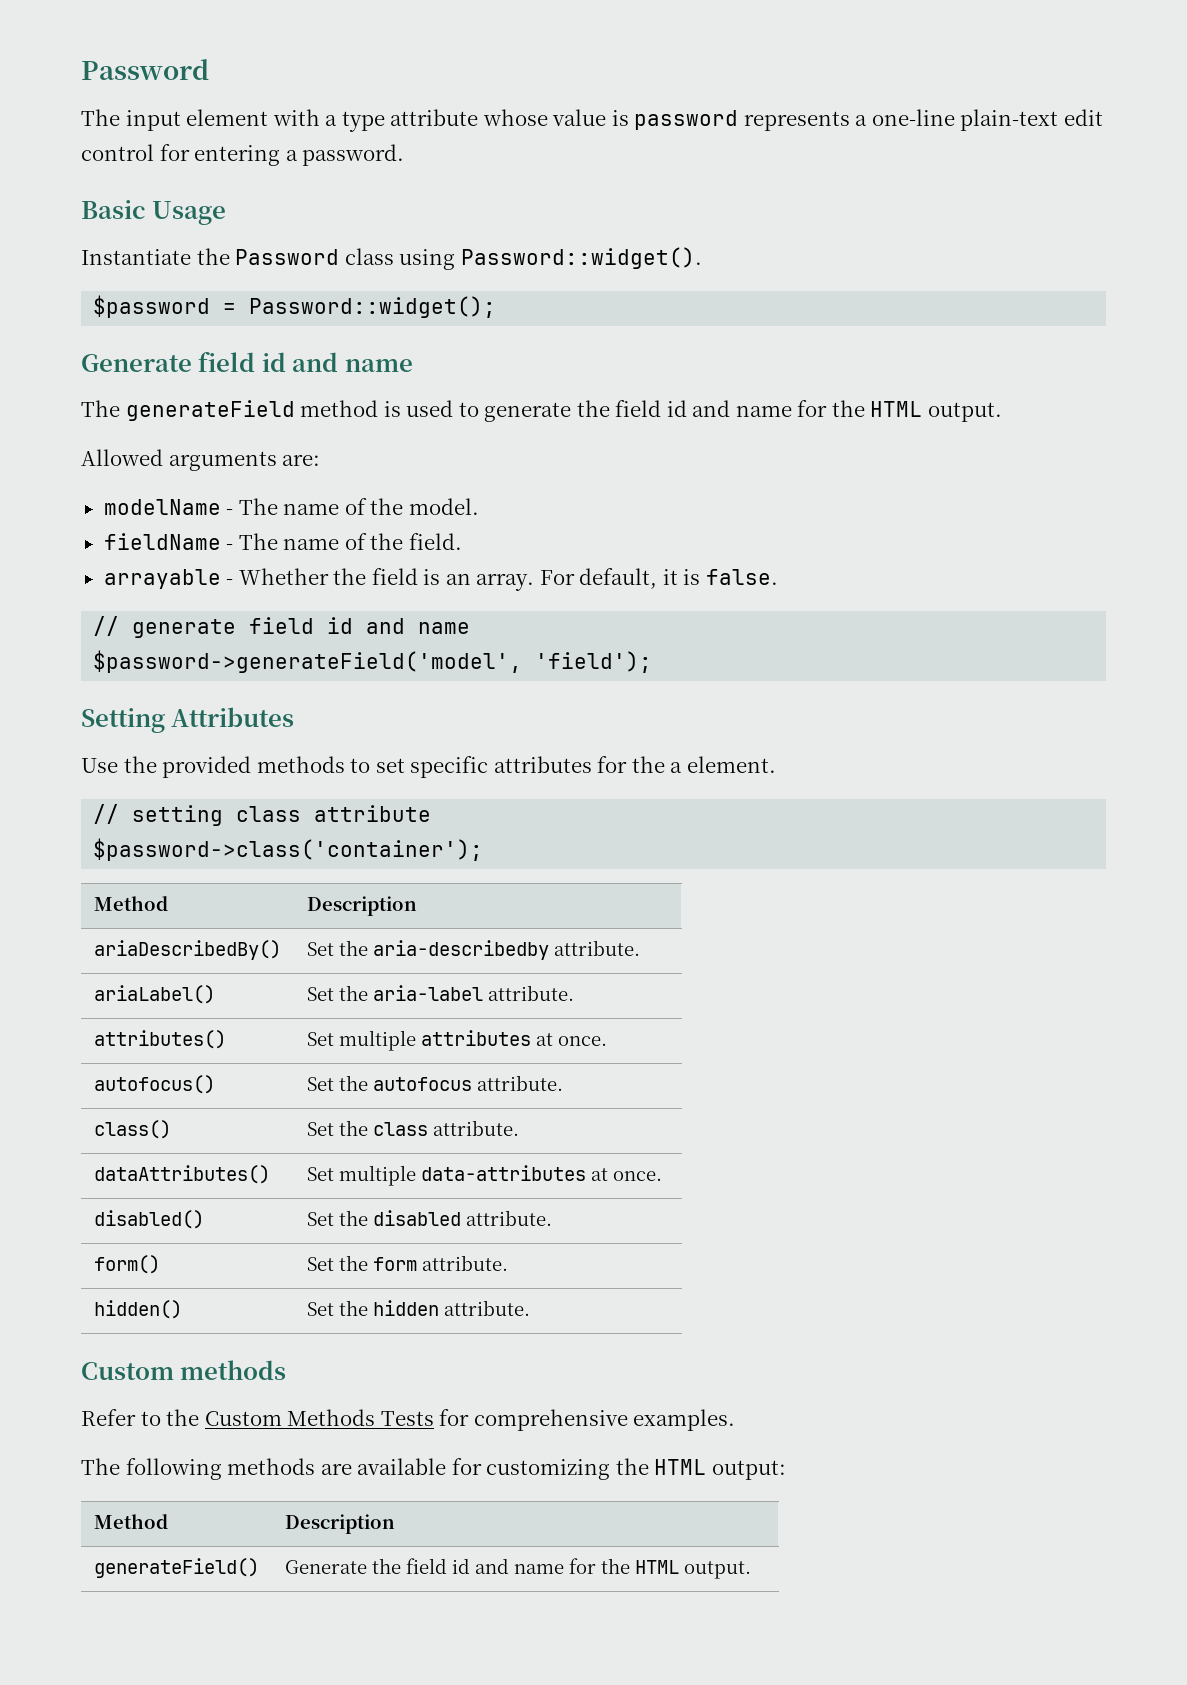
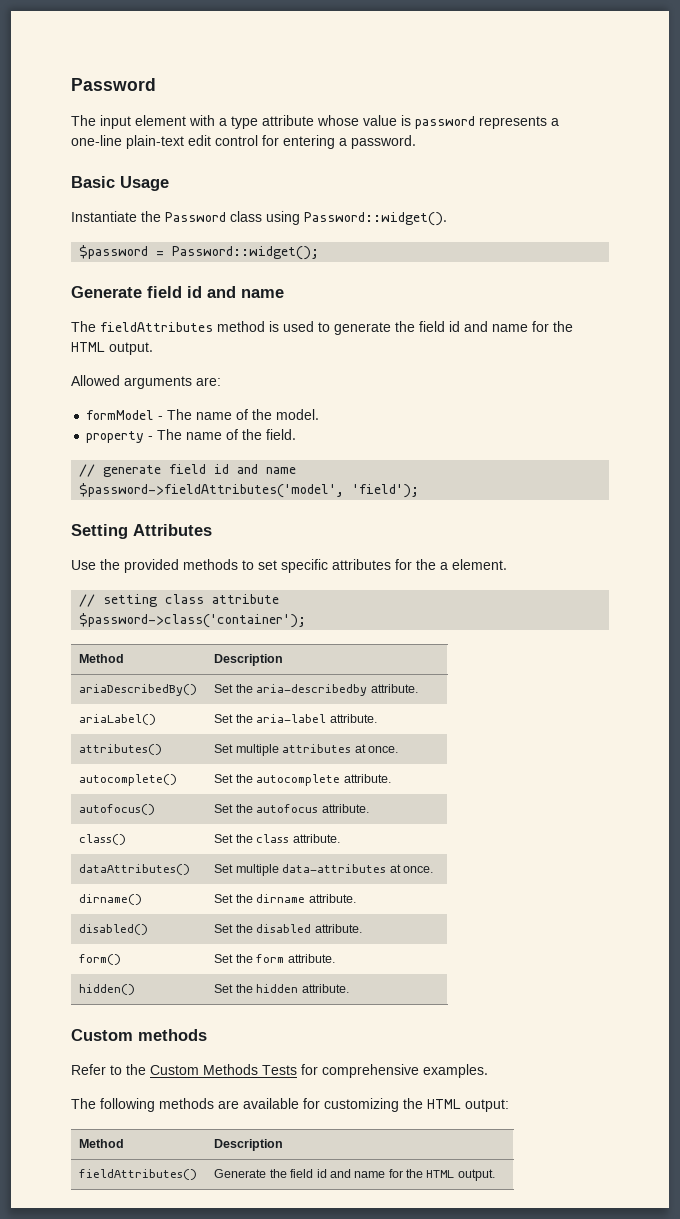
[125,400,295,421] generateField -> [100,322,213,332] fieldAttributes
[103,499,221,515] modelName -> [86,410,155,420] formModel
[103,533,221,550] fieldName -> [86,431,145,443] property
[103,568,778,591] // arrayable - Whether the field is an array. For default, it is false. -> (297, 434) none
[93,650,523,673] $password->generateField('model', -> [79,483,345,498] $password->fieldAttributes('model',
(607, 1041) none -> [79,774,178,786] [214,774,391,786] // autocomplete() | Set the autocomplete attribute.
(662, 1176) none -> [79,894,143,905] [214,894,356,903] // dirname() | Set the dirname attribute.
[93,1558,259,1578] generateField() -> [79,1169,198,1180] fieldAttributes()

